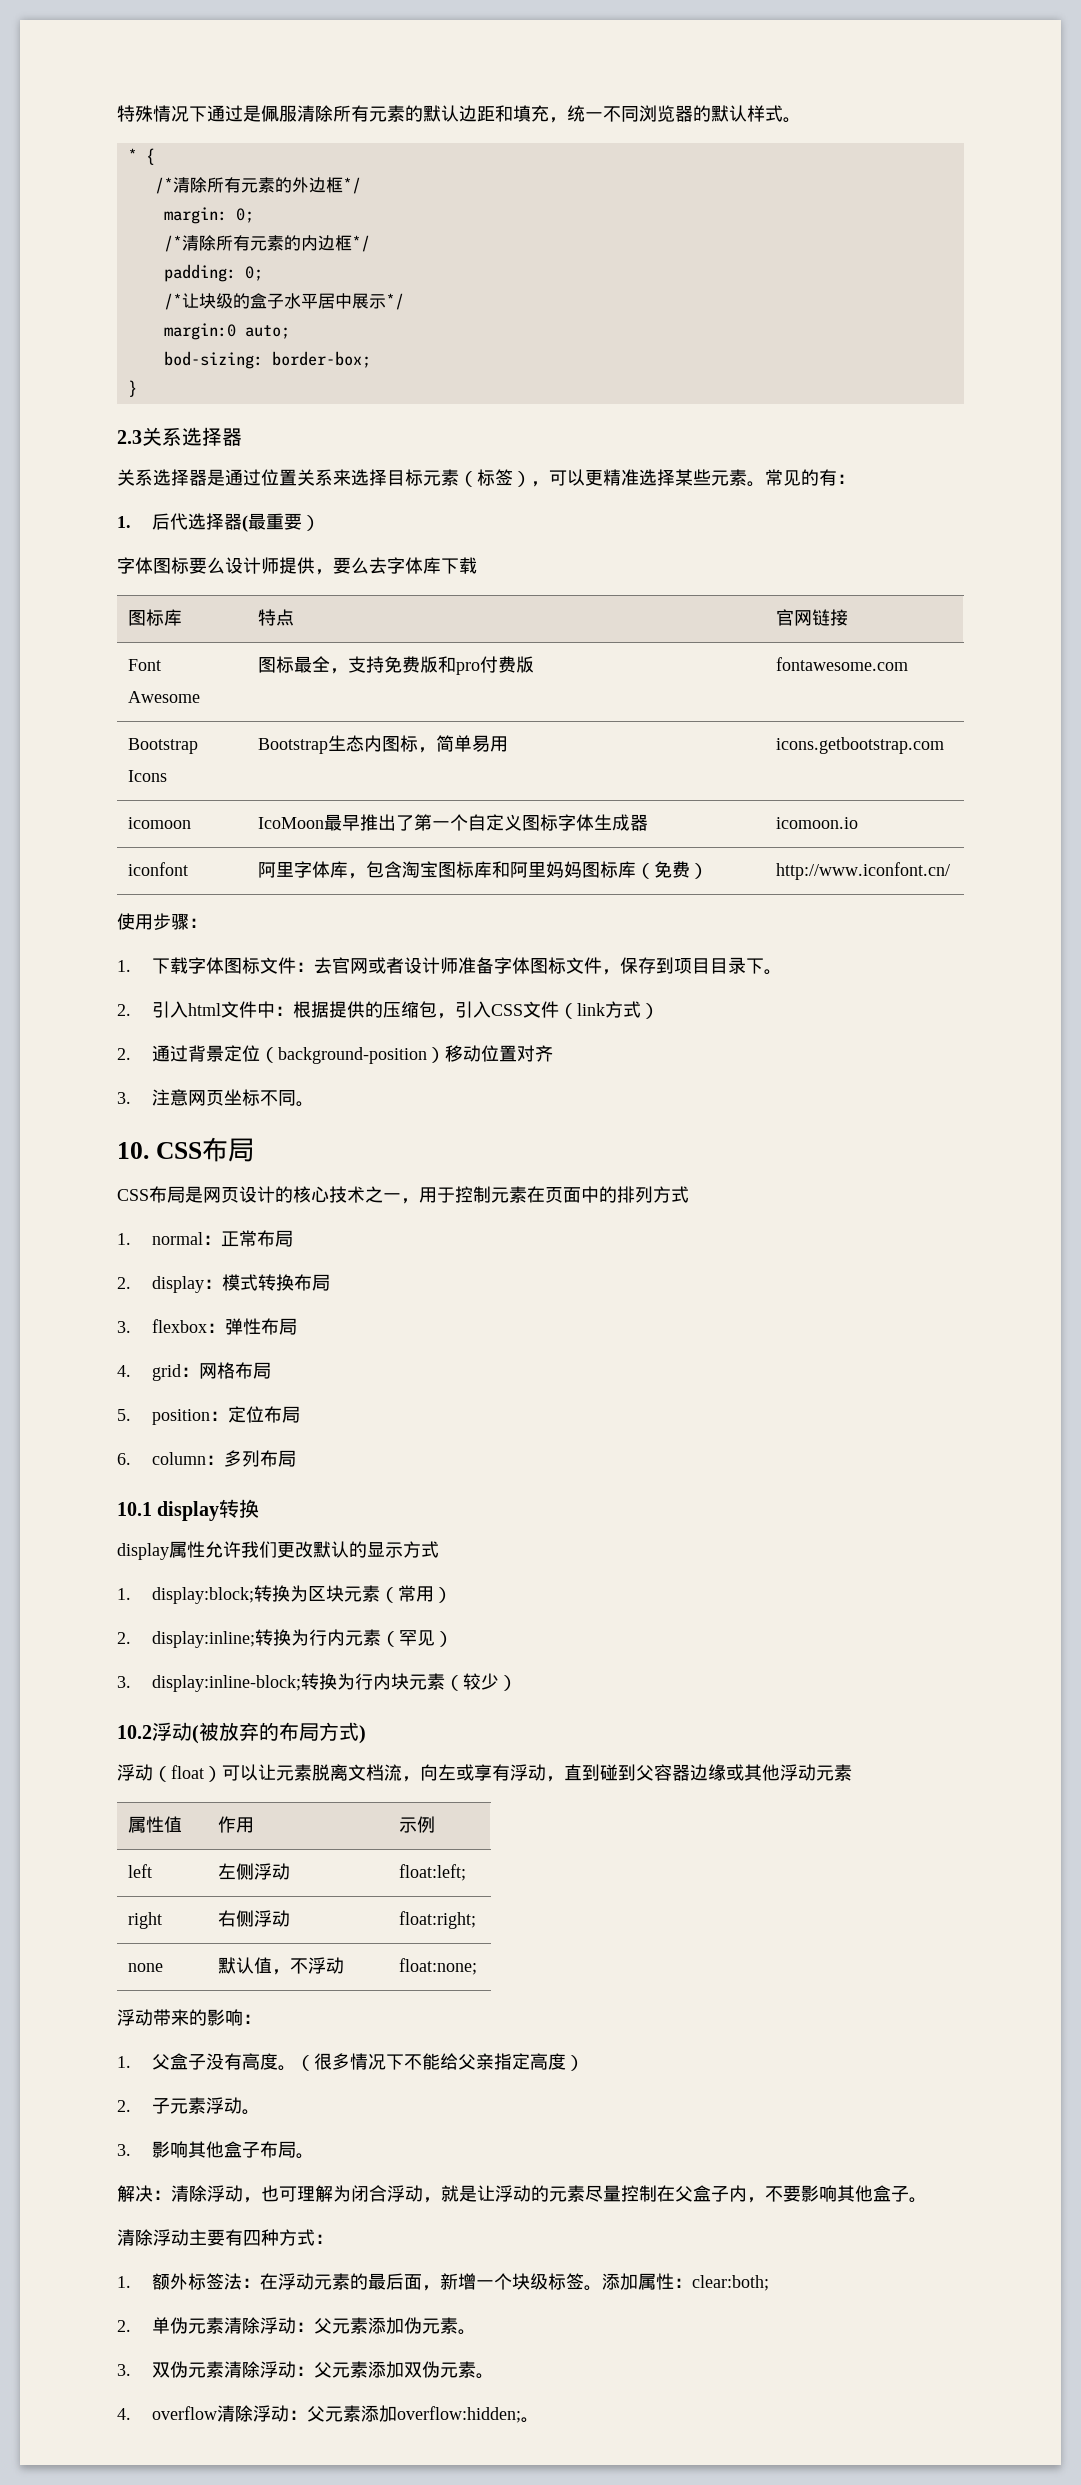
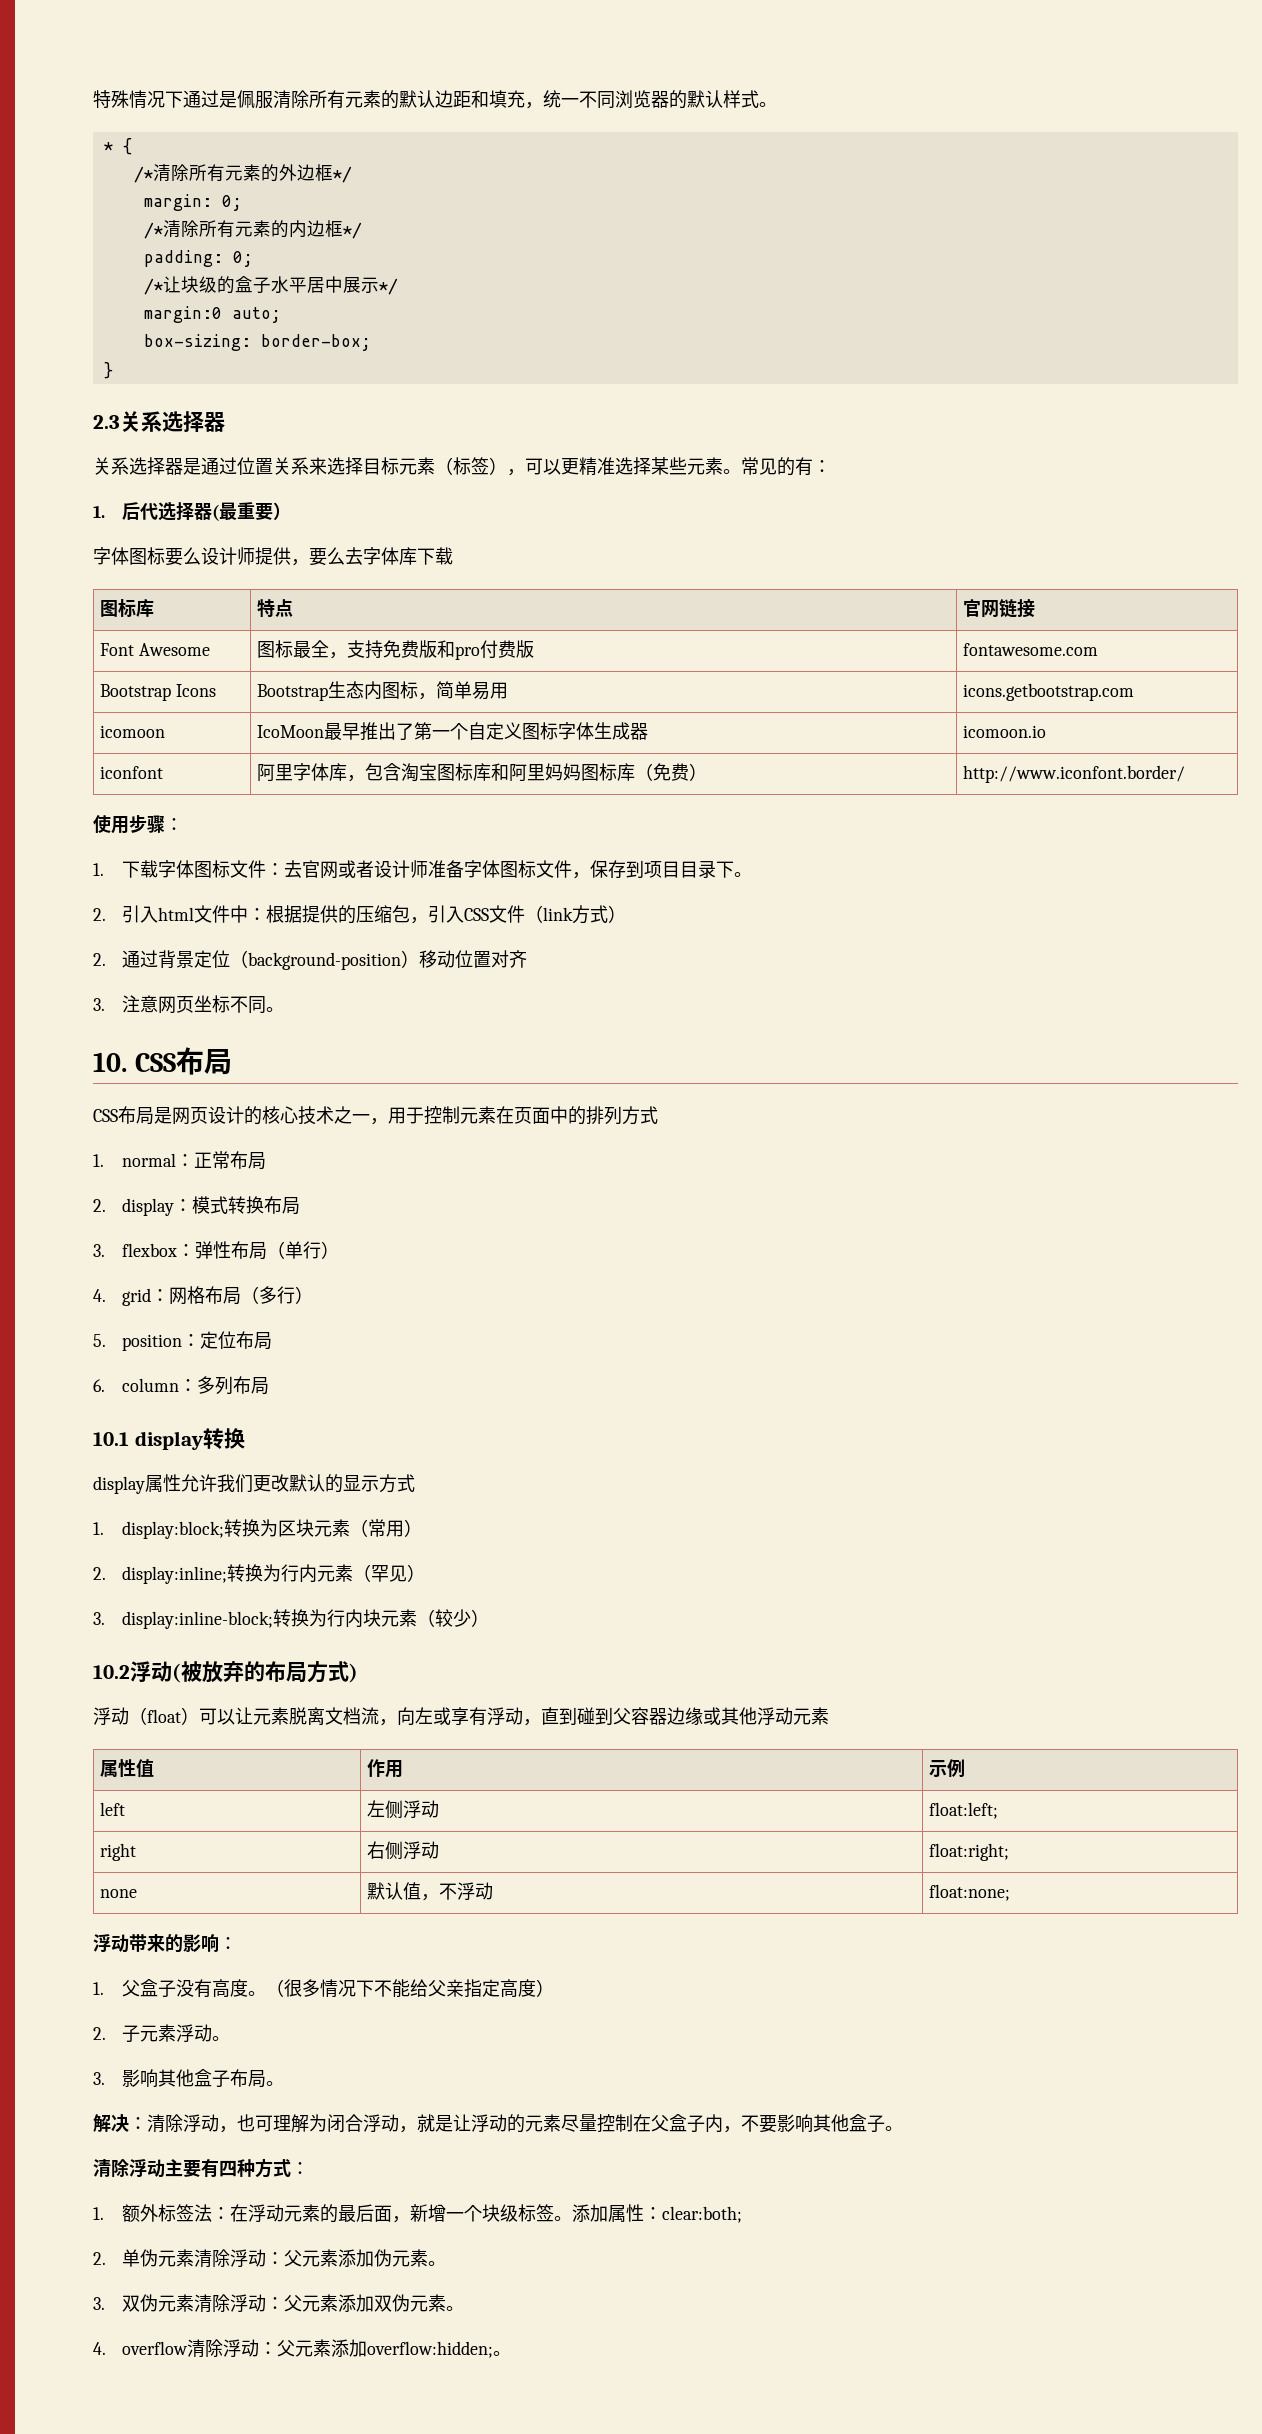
[163,351,263,369] bod-sizing: -> [143,334,251,351] box-sizing:
[776,862,951,880] http://www.iconfont.cn/ -> [963,765,1186,783] http://www.iconfont.border/
(297, 1326) none -> [267,1241,340,1259] （单行）
(271, 1370) none -> [241,1286,314,1304] （多行）

